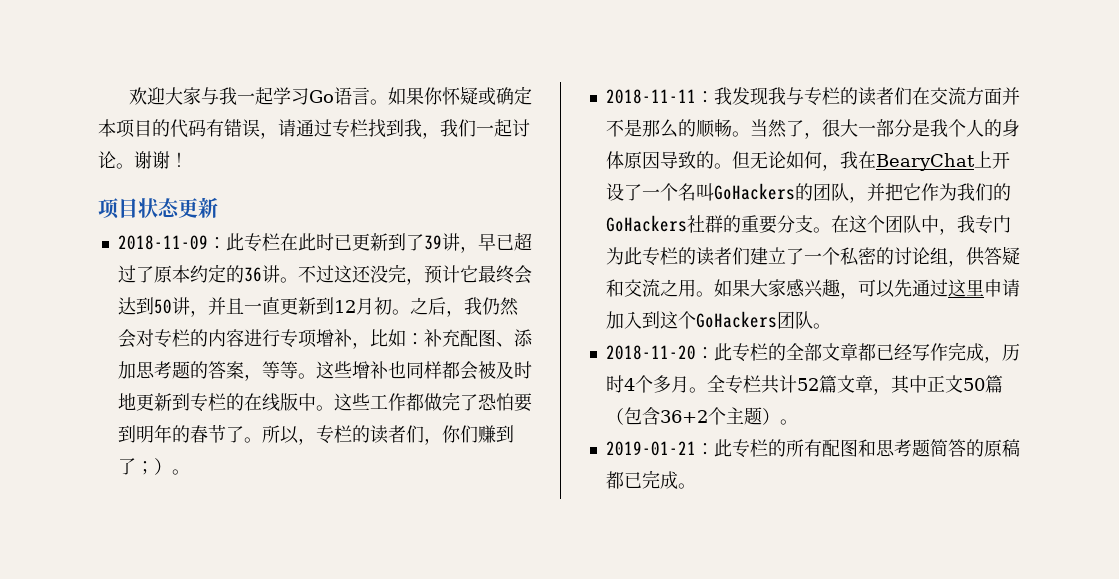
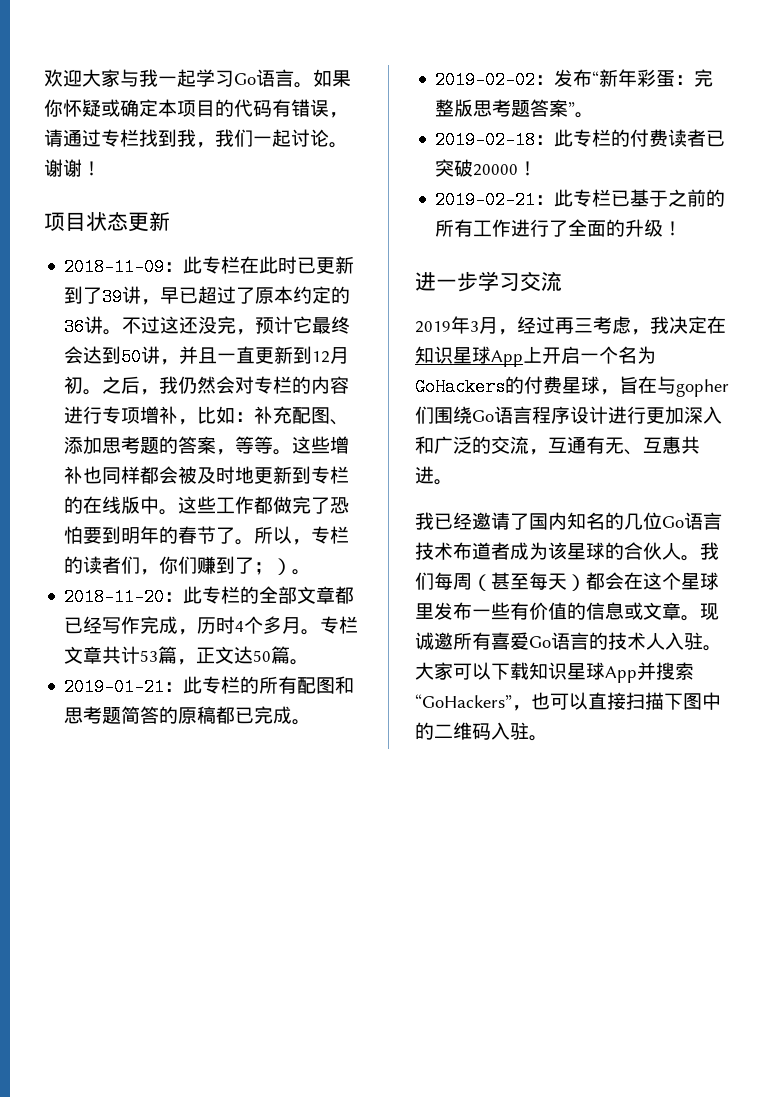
[605,87,1020,106] [605,119,1020,139] [605,151,1010,171] [605,183,1011,203] [605,215,1011,235] [605,246,1020,267] [605,279,1020,299] [605,311,831,329] // 2018-11-11：我发现我与专栏的读者们在交流方面并不是那么的顺畅。当然了，很大一部分是我个人的身体原因导致的。但无论如何，我在BearyChat上开设了一个名叫GoHackers的团队，并把它作为我们的GoHackers社群的重要分支。在这个团队中，我专门为此专栏的读者们建立了一个私密的讨论组，供答疑和交流之用。如果大家感兴趣，可以先通过这里申请加入到这个GoHackers团队。 -> (312, 572) none
[706,375,1003,395] [605,407,780,425] 全专栏共计52篇文章，其中正文50篇（包含36+2个主题） -> [320,616,359,634] [64,646,291,665] 专栏文章共计53篇，正文达50篇
(696, 486) none -> [435,69,714,89] [435,99,595,118] [435,129,726,149] [435,159,538,177] [435,189,726,209] [435,219,683,237] [415,271,562,292] [415,316,726,335] [415,346,656,367] [415,376,729,397] [415,406,722,424] [415,436,700,455] [415,466,453,485] [415,512,722,530] [415,542,719,561] [415,572,719,591] [415,602,719,621] [415,632,722,651] [415,662,694,683] [415,692,721,711] [415,722,548,741] // 2019-02-02：发布“新年彩蛋：完整版思考题答案”。 // 2019-02-18：此专栏的付费读者已突破20000！ // 2019-02-21：此专栏已基于之前的所有工作进行了全面的升级！ // 进一步学习交流 // 2019年3月，经过再三考虑，我决定在知识星球App上开启一个名为GoHackers的付费星球，旨在与gopher们围绕Go语言程序设计进行更加深入和广泛的交流，互通有无、互惠共进。 // 我已经邀请了国内知名的几位Go语言技术布道者成为该星球的合伙人。我们每周（甚至每天）都会在这个星球里发布一些有价值的信息或文章。现诚邀所有喜爱Go语言的技术人入驻。大家可以下载知识星球App并搜索“GoHackers”，也可以直接扫描下图中的二维码入驻。

